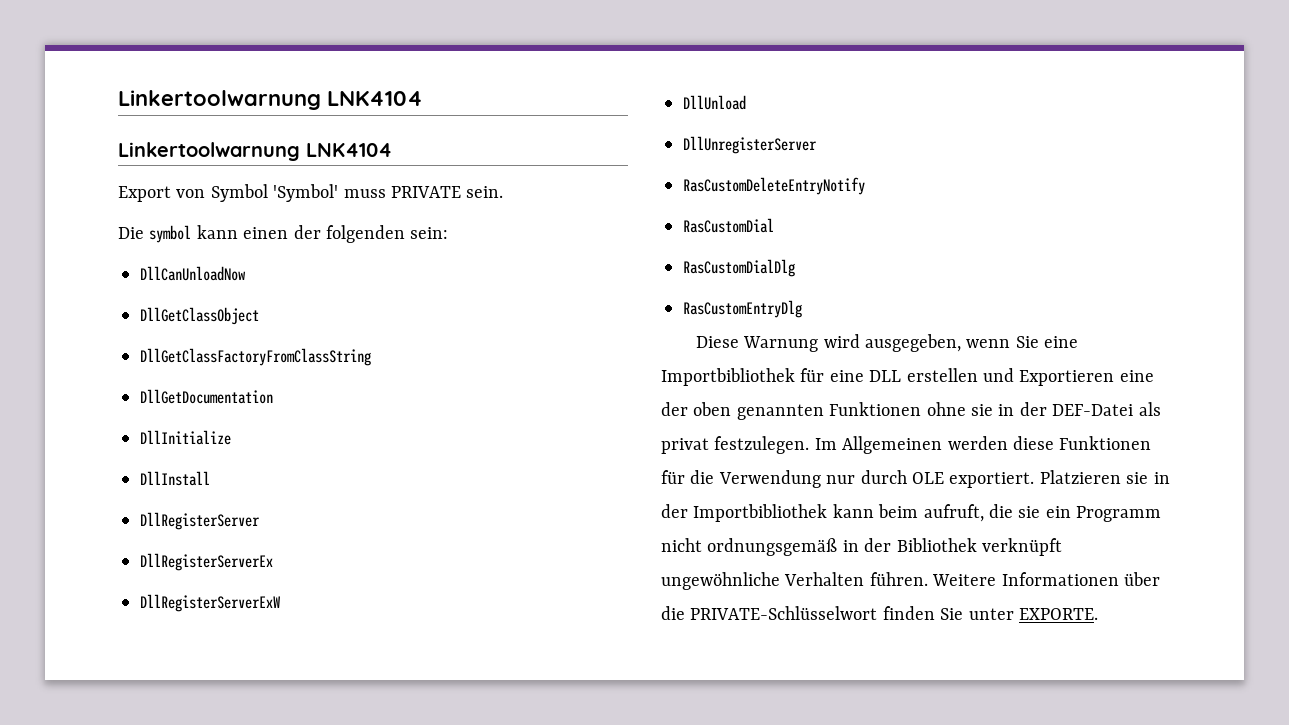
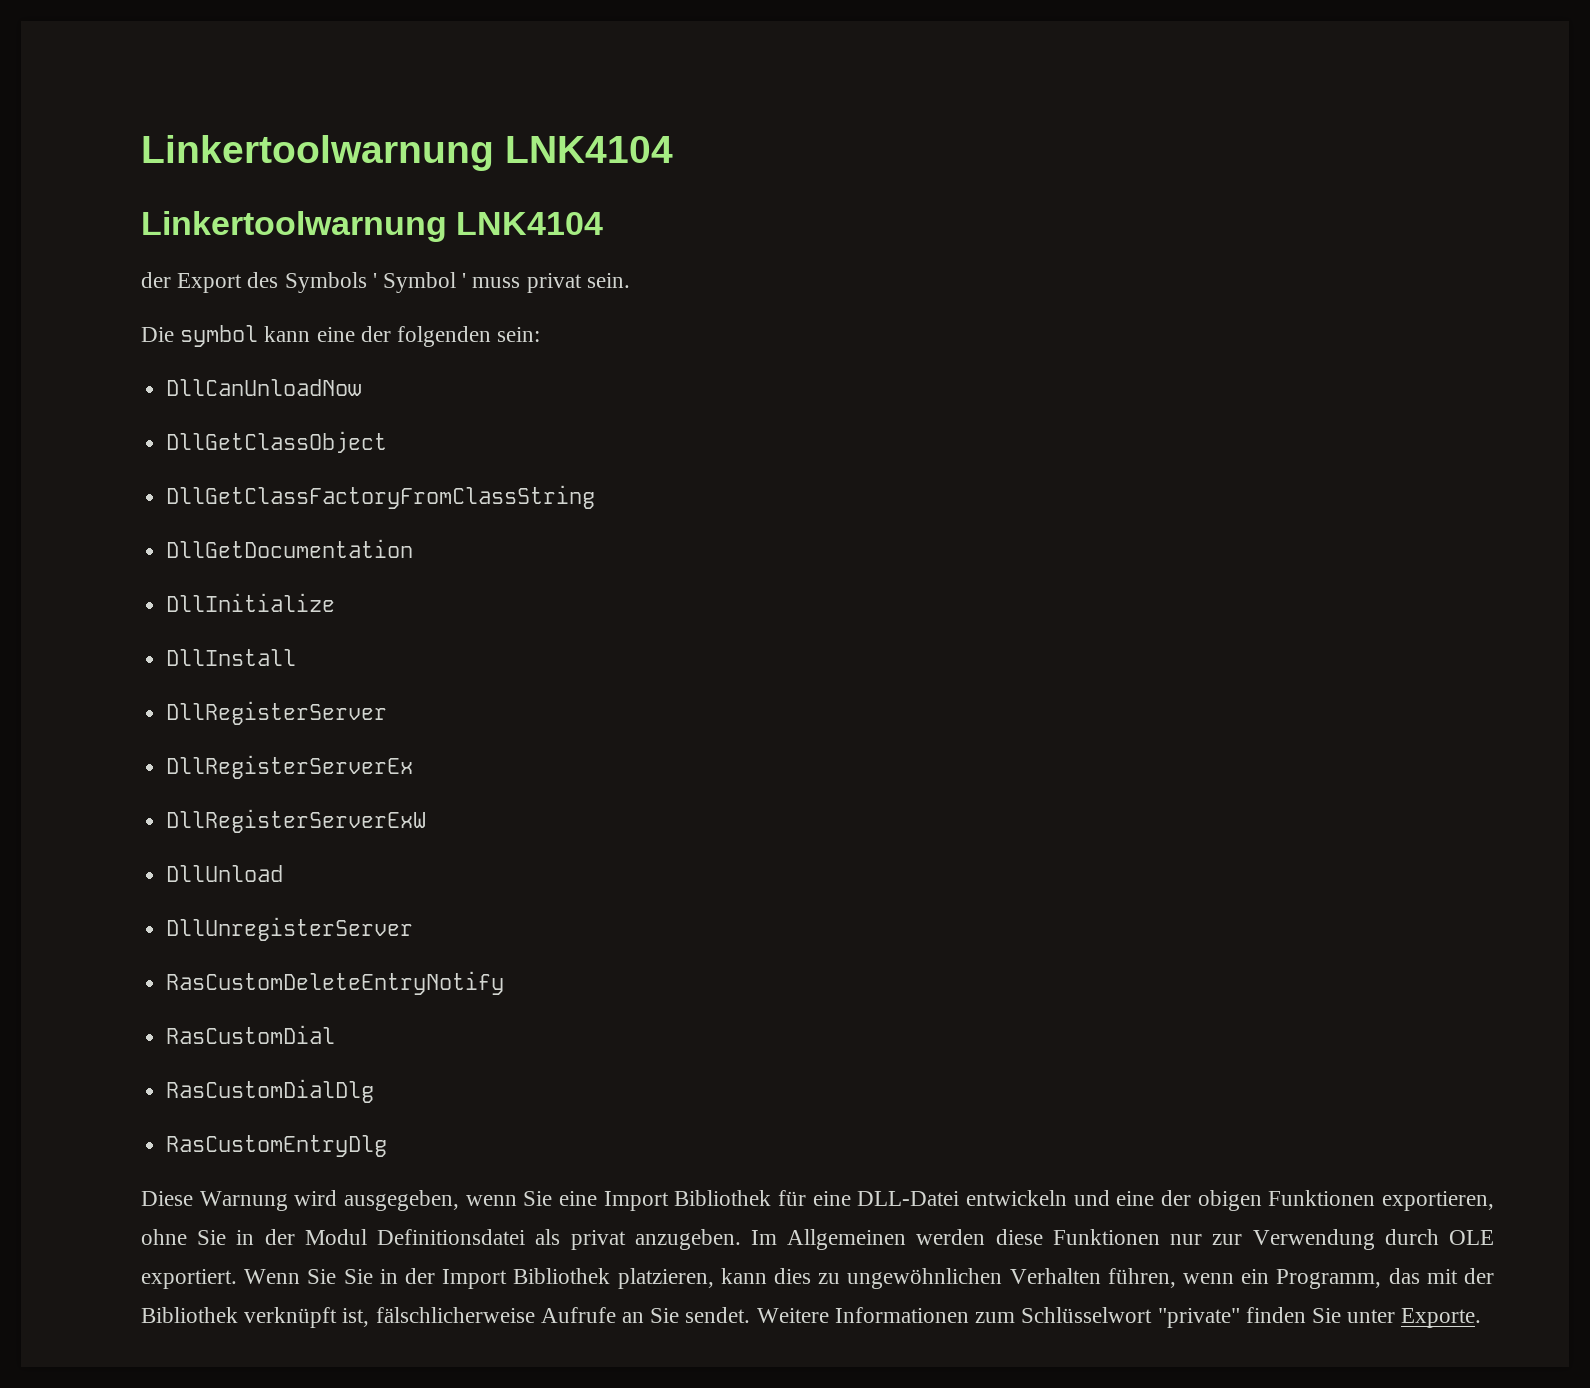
[118,184,461,202] Export von Symbol 'Symbol' muss PRIVATE -> [141,272,582,293] der Export des Symbols ' Symbol ' muss privat
[243,227,289,239] einen -> [316,327,355,342] eine
[661,368,1154,386] [661,402,1134,420] Importbibliothek für eine DLL erstellen und Exportieren eine der oben genannten Funktionen ohne sie in der DEF-Datei -> [603,1190,1494,1211] [141,1229,526,1245] Import Bibliothek für eine DLL-Datei entwickeln und eine der obigen Funktionen exportieren, ohne Sie in der Modul Definitionsdatei
[714,436,810,454] festzulegen. -> [634,1229,741,1250] anzugeben.
[661,470,1170,488] [661,504,1162,522] [661,538,1062,556] [661,572,1160,590] [661,606,878,620] für die Verwendung nur durch OLE exportiert. Platzieren sie in der Importbibliothek kann beim aufruft, die sie ein Programm nicht ordnungsgemäß in der Bibliothek verknüpft ungewöhnliche Verhalten führen. Weitere Informationen über die PRIVATE-Schlüsselwort -> [1170,1229,1494,1250] [141,1268,1495,1289] [141,1307,1240,1328] nur zur Verwendung durch OLE exportiert. Wenn Sie Sie in der Import Bibliothek platzieren, kann dies zu ungewöhnlichen Verhalten führen, wenn ein Programm, das mit der Bibliothek verknüpft ist, fälschlicherweise Aufrufe an Sie sendet. Weitere Informationen zum Schlüsselwort "private"
[1019,608,1098,620] EXPORTE. -> [1401,1308,1482,1328] Exporte.

